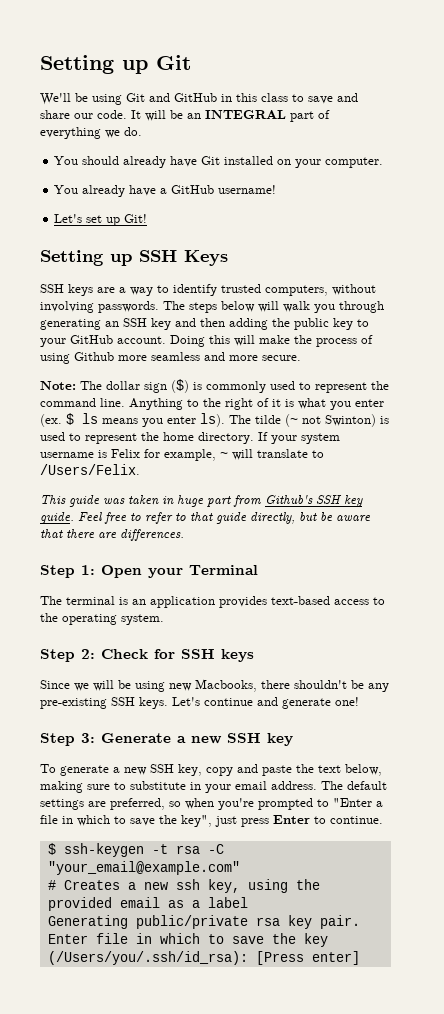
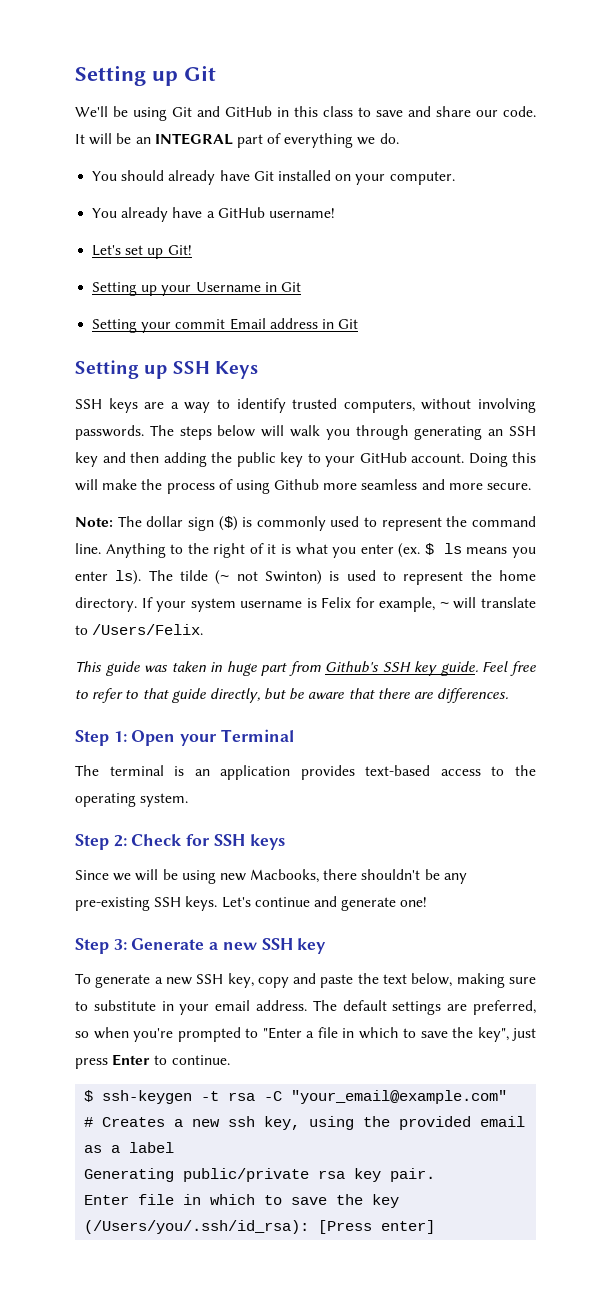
(148, 218) none -> [92,282,301,296] [92,318,359,333] // Setting up your Username in Git // Setting your commit Email address in Git

